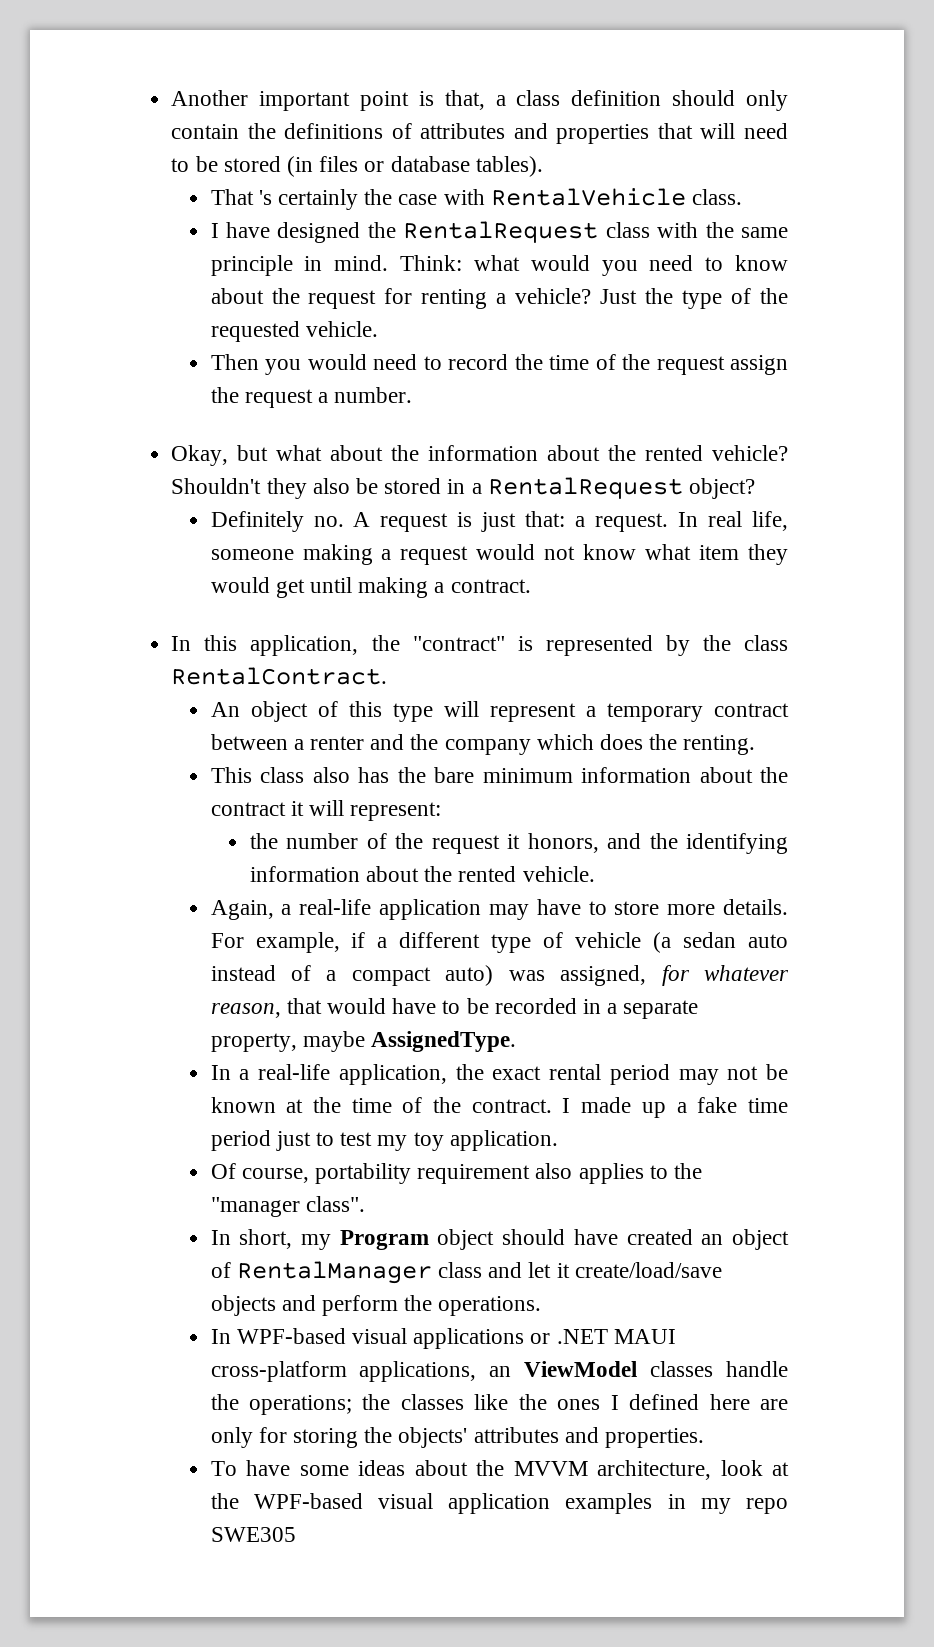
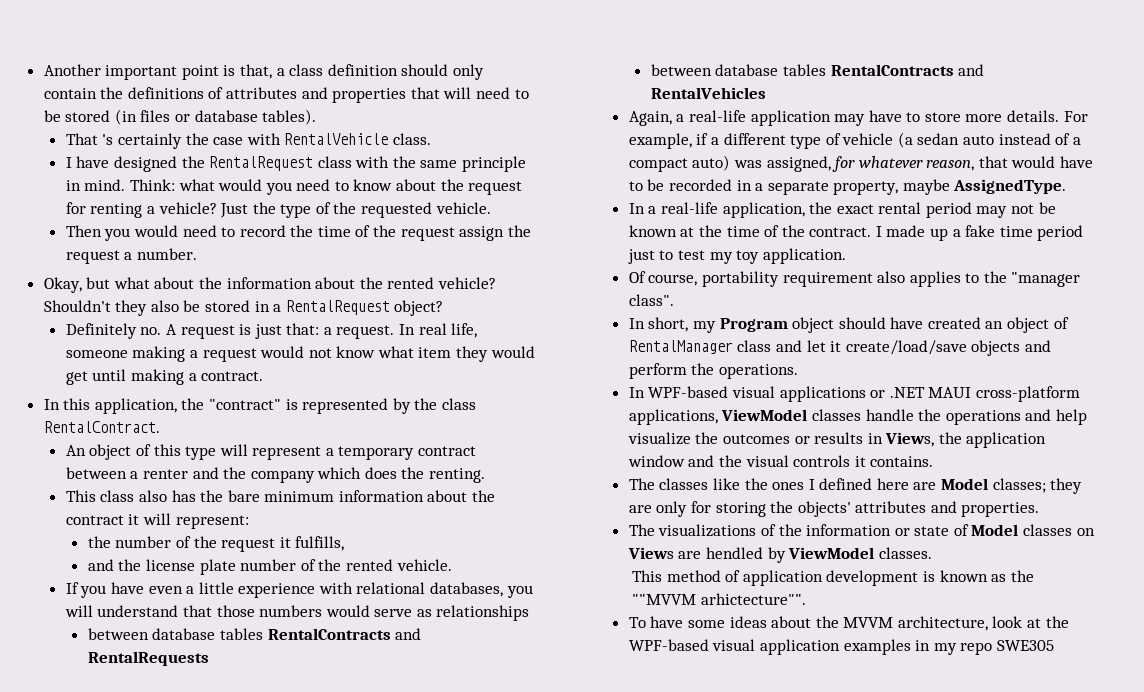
[527,833,788,854] [249,866,420,882] honors, and the identifying information about -> [295,536,345,551] [87,559,316,575] fulfills, // and the license plate number of
(595, 874) none -> [65,582,533,598] [64,605,530,621] [87,628,422,640] [87,651,209,666] [650,64,985,76] [650,87,766,99] // If you have even a little experience with relational databases, you will understand that those numbers would serve as relationships // between database tables RentalContracts and RentalRequests // between database tables RentalContracts and RentalVehicles
[489,1366,512,1377] an -> (718, 417) none
[249,1394,391,1415] operations; the -> [945,409,1087,425] [627,432,1047,448] [627,455,934,467] [628,478,655,490] operations and help visualize the outcomes or results in Views, the application window and the visual controls it contains. // The
(788, 1404) none -> [941,478,1083,494] [628,505,652,513] Model classes; they are
(705, 1438) none -> [628,524,1095,537] [627,547,932,563] [632,570,1034,586] [632,593,806,605] // The visualizations of the information or state of Model classes on Views are hendled by ViewModel classes. // This method of application development is known as the ""MVVM arhictecture"".

